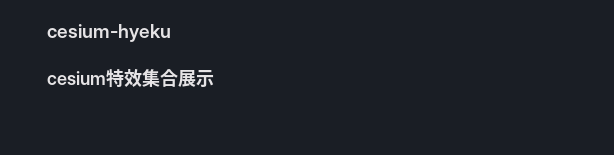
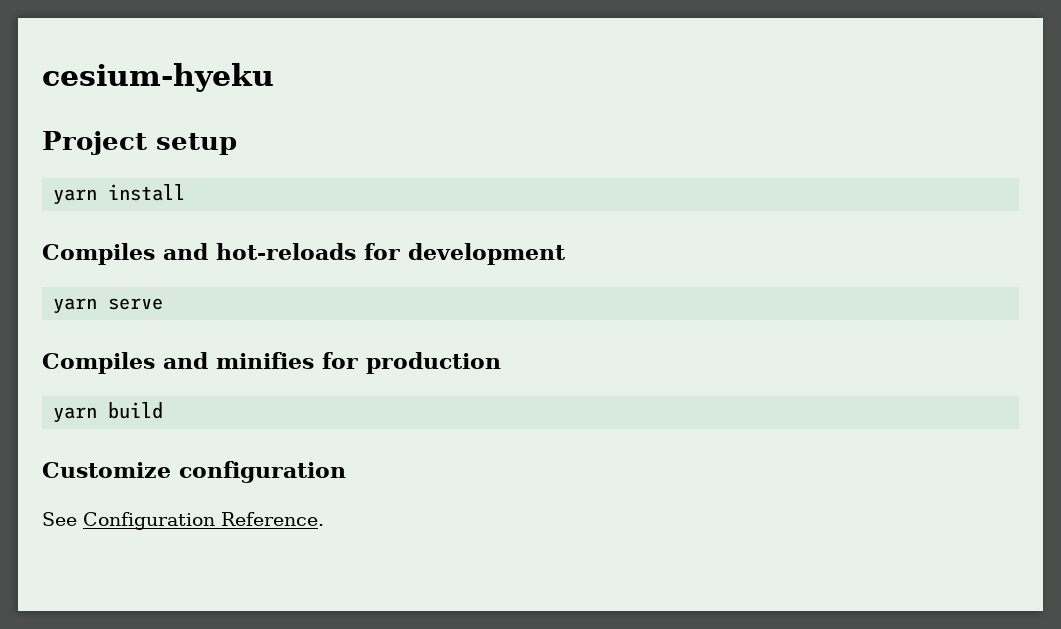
[47,68,214,88] cesium特效集合展示 -> [42,131,237,155] [53,184,186,205] [42,243,566,265] [53,298,164,314] [42,352,501,374] [53,402,164,423] [42,461,346,483] [42,512,324,530] Project setup // yarn install // Compiles and hot-reloads for development // yarn serve // Compiles and minifies for production // yarn build // Customize configuration // See Configuration Reference.

